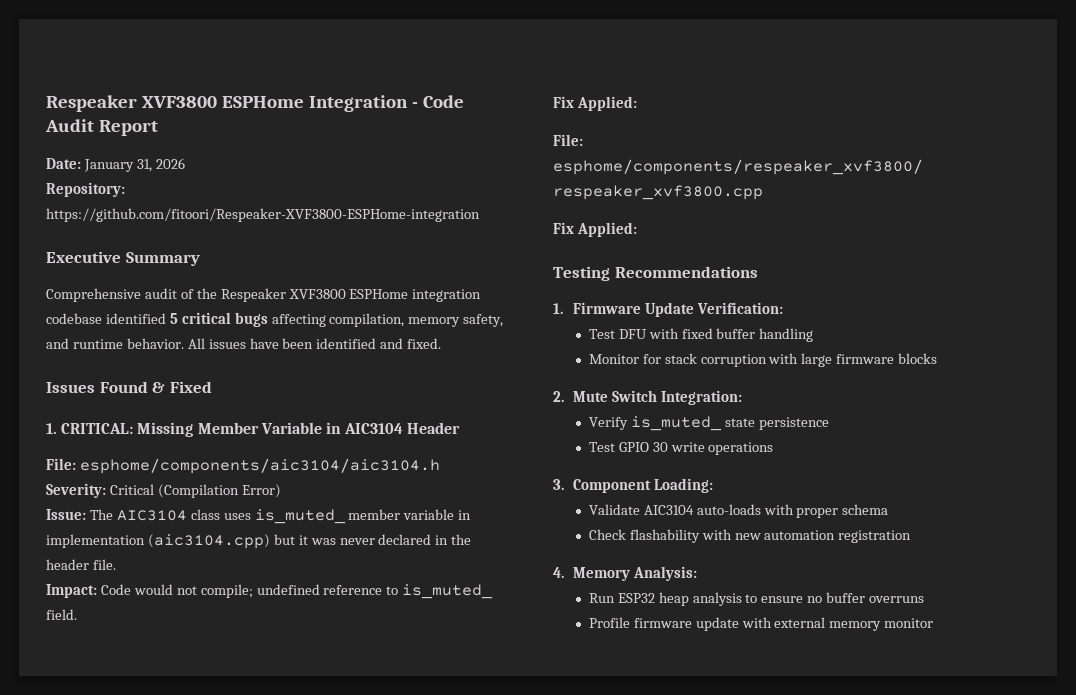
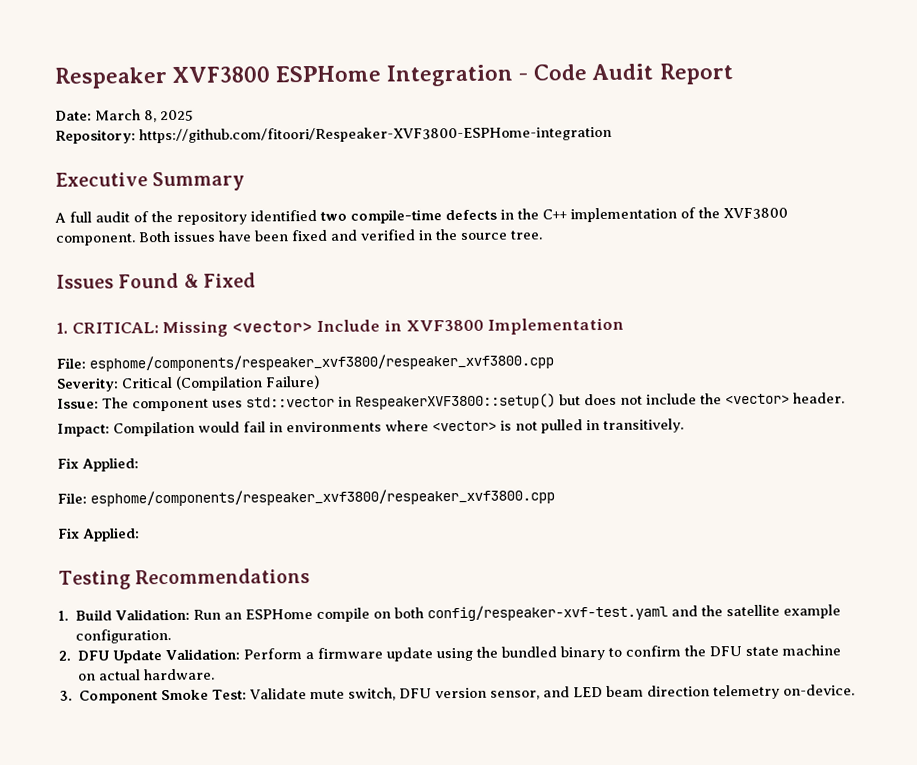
[83,158,185,172] January 31, 2026 -> [95,109,194,123] March 8, 2025
[46,288,141,302] Comprehensive -> [54,211,92,223] A full
[220,288,482,302] [46,312,504,327] [46,338,442,349] Respeaker XVF3800 ESPHome integration codebase identified 5 critical bugs affecting compilation, memory safety, and runtime behavior. All issues have been identified and fixed. -> [176,207,788,225] [55,229,543,246] repository identified two compile-time defects in the C++ implementation of the XVF3800 component. Both issues have been fixed and verified in the source tree.
[197,422,461,434] [46,458,440,474] Member Variable in AIC3104 Header // File: esphome/components/aic3104/aic3104.h -> [231,317,625,335] [56,353,554,372] <vector> Include in XVF3800 Implementation // File: esphome/components/respeaker_xvf3800/respeaker_xvf3800.cpp
[241,484,281,498] Error) -> [265,374,320,390] Failure)
[116,509,472,524] [46,534,472,549] [46,559,116,570] [46,584,494,599] [46,609,77,620] AIC3104 class uses is_muted_ member variable in implementation (aic3104.cpp) but it was never declared in the header file. // Impact: Code would not compile; undefined reference to is_muted_ field. -> [132,392,845,412] [57,418,684,437] component uses std::vector in RespeakerXVF3800::setup() but does not include the <vector> header. // Impact: Compilation would fail in environments where <vector> is not pulled in transitively.
[572,302,783,317] [588,328,814,342] [588,353,938,367] [553,390,742,405] [588,416,829,431] [588,442,774,455] [553,478,713,493] [588,504,889,518] [588,529,912,543] [553,566,697,581] [588,592,925,606] [588,617,934,631] Firmware Update Verification: // Test DFU with fixed buffer handling // Monitor for stack corruption with large firmware blocks // 2. Mute Switch Integration: // Verify is_muted_ state persistence // Test GPIO 30 write operations // 3. Component Loading: // Validate AIC3104 auto-loads with proper schema // Check flashability with new automation registration // 4. Memory Analysis: // Run ESP32 heap analysis to ensure no buffer overruns // Profile firmware update with external memory monitor -> [75,604,842,622] [75,629,172,644] [58,644,842,664] [78,668,216,681] [59,684,856,704] Build Validation: Run an ESPHome compile on both config/respeaker-xvf-test.yaml and the satellite example configuration. // 2. DFU Update Validation: Perform a firmware update using the bundled binary to confirm the DFU state machine on actual hardware. // 3. Component Smoke Test: Validate mute switch, DFU version sensor, and LED beam direction telemetry on-device.

